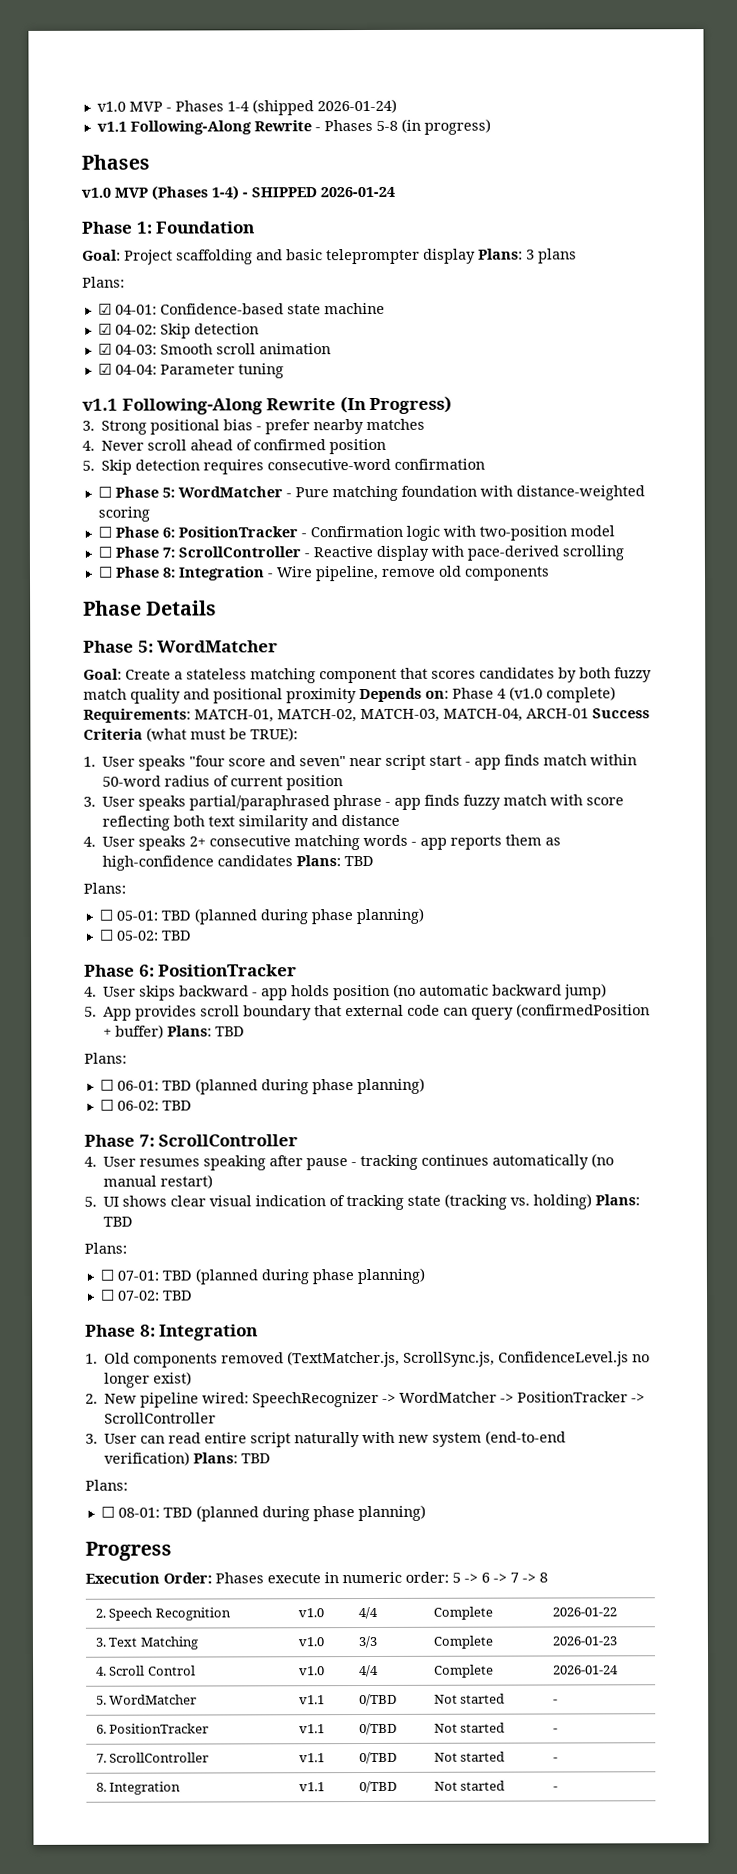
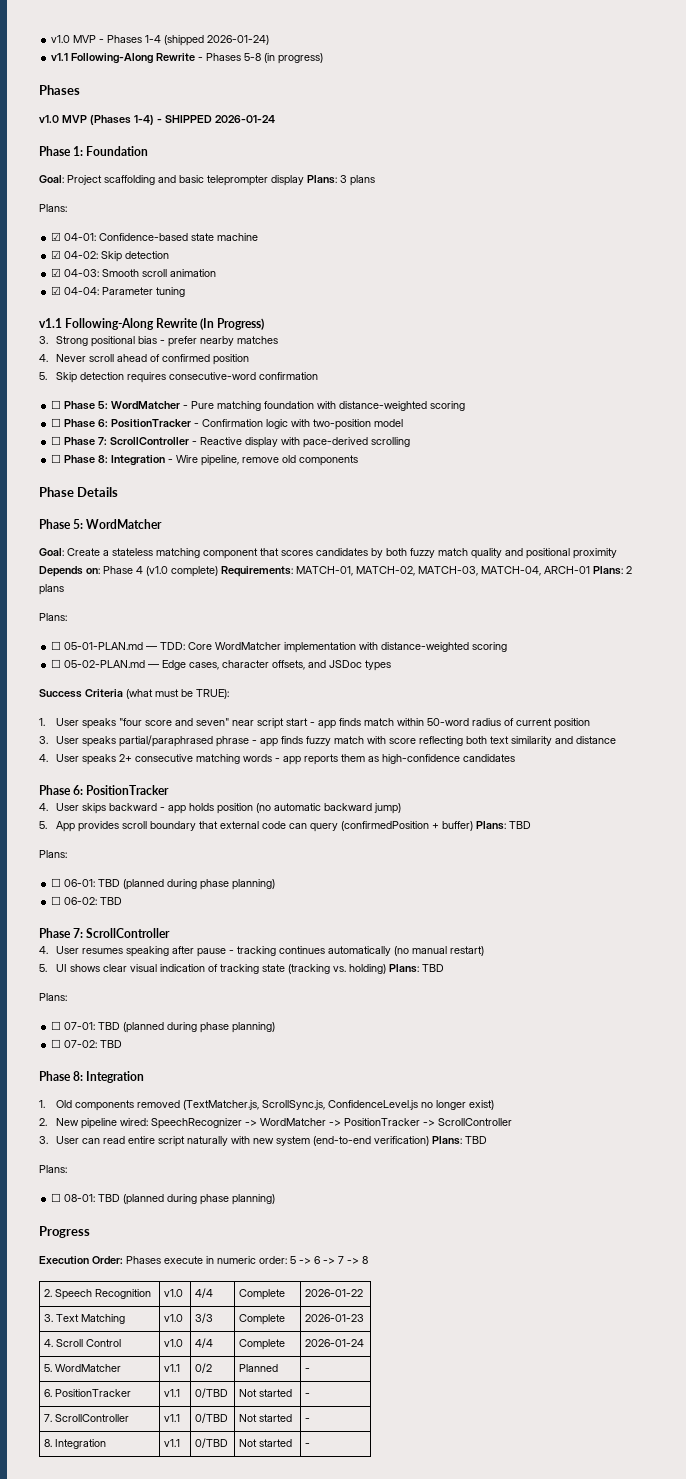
(589, 713) none -> [593,566,632,575] [39,584,64,595] [39,613,67,621] [51,641,508,653] [51,659,392,671] Plans: 2 plans // Plans: // ☐ 05-01-PLAN.md — TDD: Core WordMatcher implementation with distance-weighted scoring // ☐ 05-02-PLAN.md — Edge cases, character offsets, and JSDoc types //
[296,855,375,867] [83,882,126,894] [98,907,424,925] [98,929,192,941] Plans: TBD // Plans: // ☐ 05-01: TBD (planned during phase planning) // ☐ 05-02: TBD -> (515, 758) none
[358,1693,397,1707] [433,1693,506,1704] 0/TBD | Not started -> [195,1363,213,1373] [239,1364,279,1372] 0/2 | Planned

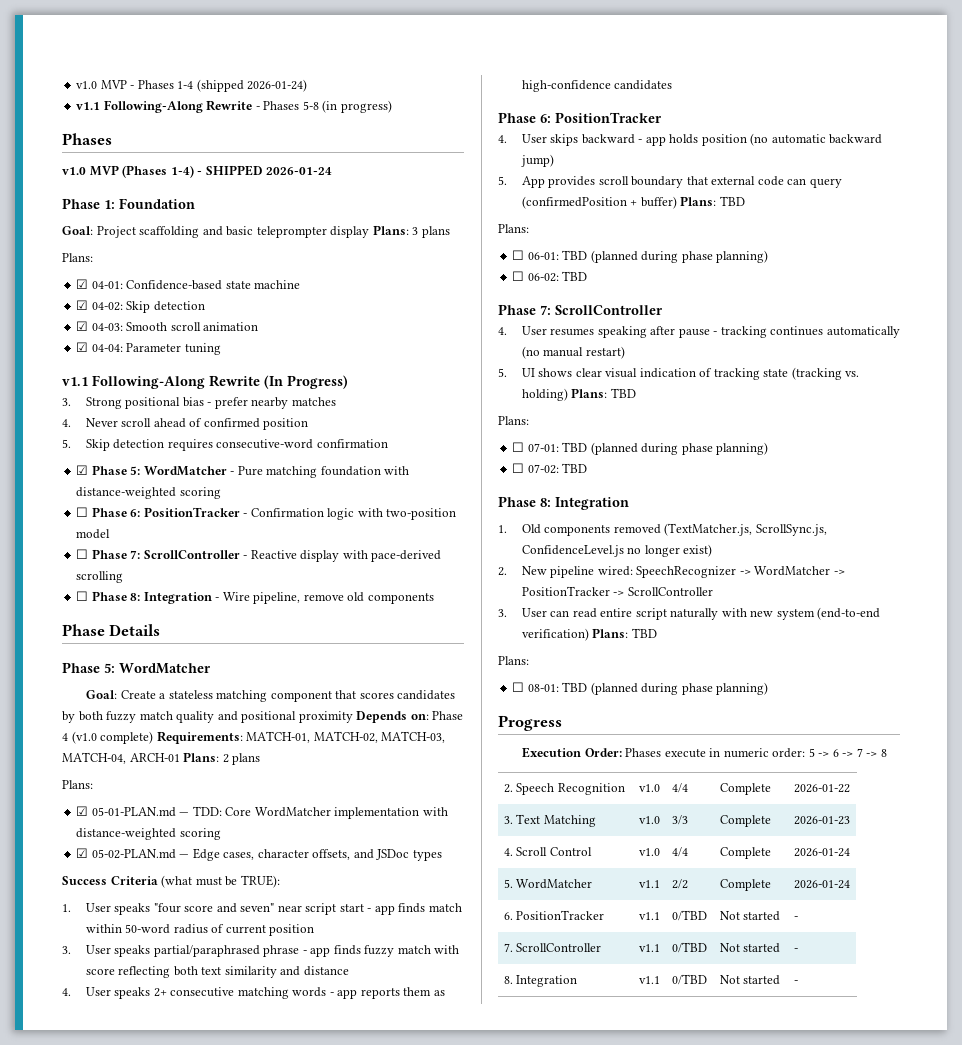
[51,400,62,409] ☐ -> [76,465,89,475] ☑
[51,641,62,650] ☐ -> [76,806,89,816] ☑
[51,659,62,668] ☐ -> [76,848,89,858] ☑
[195,1363,213,1373] [239,1364,279,1372] [305,1368,311,1372] 0/2 | Planned | - -> [671,879,688,889] [719,879,771,891] [793,880,850,889] 2/2 | Complete | 2026-01-24

